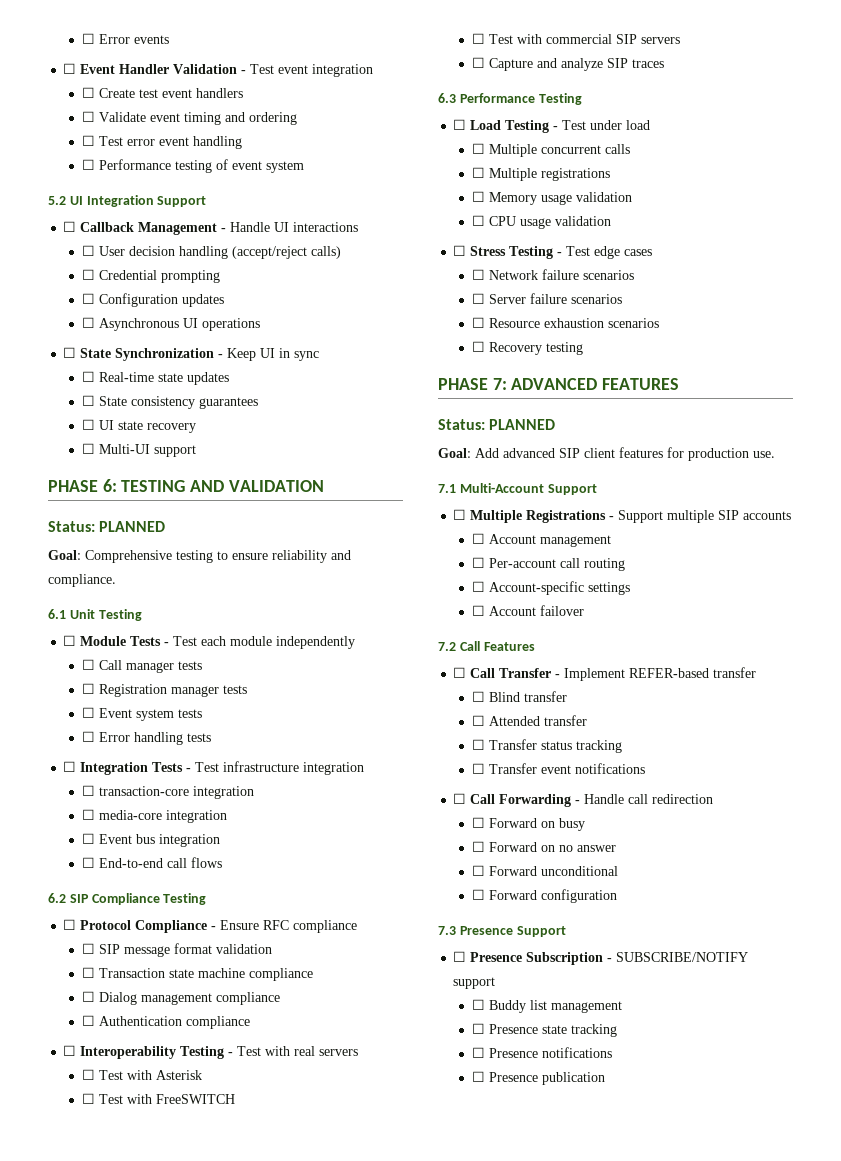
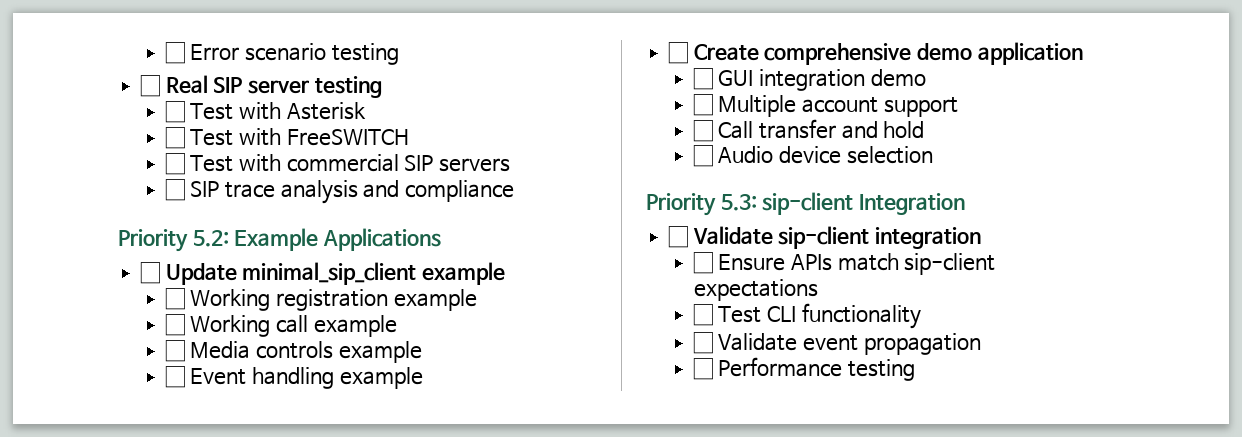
[81,33,169,44] [63,63,374,77] [81,87,243,98] [81,111,297,125] [81,135,242,149] [81,159,304,173] [48,195,207,207] [63,221,359,235] [81,245,341,259] [81,269,220,283] [81,293,224,307] [81,317,260,331] [63,347,320,361] [81,371,229,385] [81,395,258,409] [81,419,196,433] [81,443,196,457] [48,479,324,492] [48,521,166,532] [48,550,351,563] [48,574,116,587] [48,609,142,621] [63,635,356,649] [81,659,202,673] [81,683,247,697] [81,707,202,721] [81,731,211,745] [63,761,365,775] [81,785,254,799] [81,809,227,823] [81,833,220,847] [81,857,222,868] [48,893,207,905] [63,919,358,933] [81,943,272,957] [81,967,313,981] [81,991,280,1005] [81,1015,250,1029] [63,1045,359,1059] ☐ Error events // ☐ Event Handler Validation - Test event integration // ☐ Create test event handlers // ☐ Validate event timing and ordering // ☐ Test error event handling // ☐ Performance testing of event system // 5.2 UI Integration Support // ☐ Callback Management - Handle UI interactions // ☐ User decision handling (accept/reject calls) // ☐ Credential prompting // ☐ Configuration updates // ☐ Asynchronous UI operations // ☐ State Synchronization - Keep UI in sync // ☐ Real-time state updates // ☐ State consistency guarantees // ☐ UI state recovery // ☐ Multi-UI support // PHASE 6: TESTING AND VALIDATION // Status: PLANNED // Goal: Comprehensive testing to ensure reliability and compliance. // 6.1 Unit Testing // ☐ Module Tests - Test each module independently // ☐ Call manager tests // ☐ Registration manager tests // ☐ Event system tests // ☐ Error handling tests // ☐ Integration Tests - Test infrastructure integration // ☐ transaction-core integration // ☐ media-core integration // ☐ Event bus integration // ☐ End-to-end call flows // 6.2 SIP Compliance Testing // ☐ Protocol Compliance - Ensure RFC compliance // ☐ SIP message format validation // ☐ Transaction state machine compliance // ☐ Dialog management compliance // ☐ Authentication compliance // ☐ Interoperability Testing - Test with real servers -> [164,42,399,65] [140,75,382,98] ☐ Error scenario testing // ☐ Real SIP server testing
[488,58,664,71] [438,93,582,105] [453,119,651,133] [471,143,630,157] [471,167,610,181] [471,191,632,205] [471,215,611,229] [453,245,653,259] [471,269,634,280] [471,293,622,304] [471,317,659,328] [471,341,583,355] [438,378,680,390] [438,419,556,430] [438,447,775,461] [438,483,597,495] [453,509,792,523] [471,533,611,547] [471,557,625,571] [471,581,630,595] [471,605,584,616] [438,641,535,651] [453,667,757,681] [471,691,567,702] [471,715,587,726] [471,739,622,753] [471,763,645,774] [453,793,714,807] [471,817,585,831] [471,841,616,852] [471,865,618,876] [471,889,617,903] [438,926,566,937] [453,951,749,965] [453,977,496,989] [471,999,622,1013] [471,1023,617,1037] [471,1047,612,1058] [471,1071,605,1085] Capture and analyze SIP traces // 6.3 Performance Testing // ☐ Load Testing - Test under load // ☐ Multiple concurrent calls // ☐ Multiple registrations // ☐ Memory usage validation // ☐ CPU usage validation // ☐ Stress Testing - Test edge cases // ☐ Network failure scenarios // ☐ Server failure scenarios // ☐ Resource exhaustion scenarios // ☐ Recovery testing // PHASE 7: ADVANCED FEATURES // Status: PLANNED // Goal: Add advanced SIP client features for production use. // 7.1 Multi-Account Support // ☐ Multiple Registrations - Support multiple SIP accounts // ☐ Account management // ☐ Per-account call routing // ☐ Account-specific settings // ☐ Account failover // 7.2 Call Features // ☐ Call Transfer - Implement REFER-based transfer // ☐ Blind transfer // ☐ Attended transfer // ☐ Transfer status tracking // ☐ Transfer event notifications // ☐ Call Forwarding - Handle call redirection // ☐ Forward on busy // ☐ Forward on no answer // ☐ Forward unconditional // ☐ Forward configuration // 7.3 Presence Support // ☐ Presence Subscription - SUBSCRIBE/NOTIFY support // ☐ Buddy list management // ☐ Presence state tracking // ☐ Presence notifications // ☐ Presence publication -> [190,180,514,204] [118,228,441,252] [140,262,506,285] [164,288,477,311] [164,314,397,337] [164,340,422,363] [164,366,423,389] [668,42,1083,65] [692,68,926,91] [692,94,958,117] [692,119,925,142] [692,145,933,167] [646,192,966,216] [668,226,982,249] [692,252,996,275] [693,279,818,301] [692,303,921,329] [692,332,981,355] [692,357,915,381] SIP trace analysis and compliance // Priority 5.2: Example Applications // ☐ Update minimal_sip_client example // ☐ Working registration example // ☐ Working call example // ☐ Media controls example // ☐ Event handling example // ☐ Create comprehensive demo application // ☐ GUI integration demo // ☐ Multiple account support // ☐ Call transfer and hold // ☐ Audio device selection // Priority 5.3: sip-client Integration // ☐ Validate sip-client integration // ☐ Ensure APIs match sip-client expectations // ☐ Test CLI functionality // ☐ Validate event propagation // ☐ Performance testing

